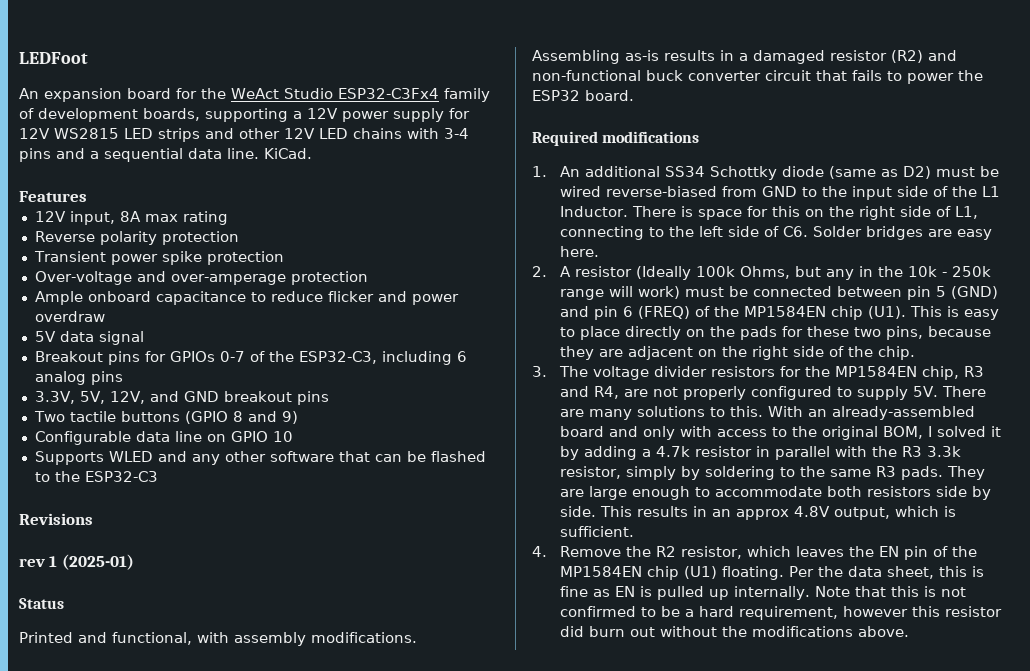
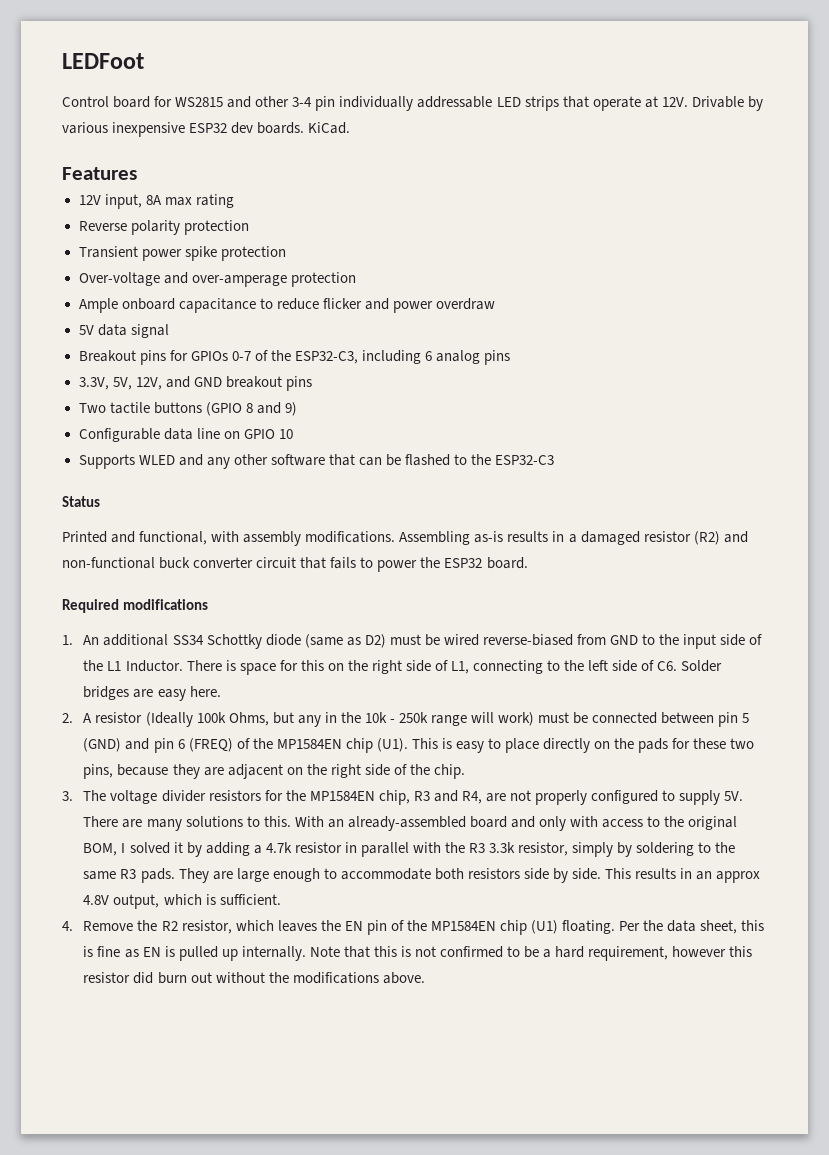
[19,88,490,102] [19,108,470,122] [19,128,469,142] [19,148,259,162] An expansion board for the WeAct Studio ESP32-C3Fx4 family of development boards, supporting a 12V power supply for 12V WS2815 LED strips and other 12V LED chains with 3-4 pins and a sequential data line. -> [62,96,763,111] [62,122,305,137] Control board for WS2815 and other 3-4 pin individually addressable LED strips that operate at 12V. Drivable by various inexpensive ESP32 dev boards.
[19,513,93,525] [19,554,134,570] // Revisions // rev 1 (2025-01) -> (555, 460) none

